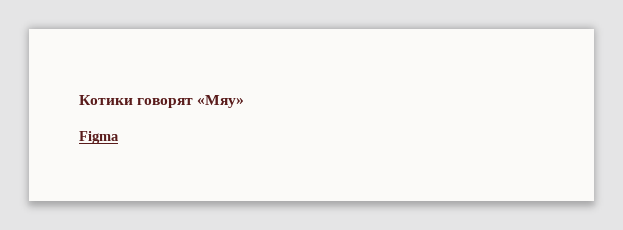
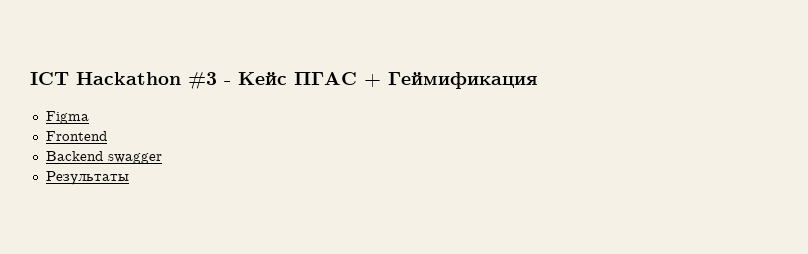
[79,95,245,108] [79,131,119,144] Котики говорят «Мяу» // Figma -> [30,72,538,90] [45,111,89,124] [45,131,107,141] [45,151,162,164] [45,171,129,185] ICT Hackathon #3 - Кейс ПГАС + Геймификация // Figma // Frontend // Backend swagger // Результаты

